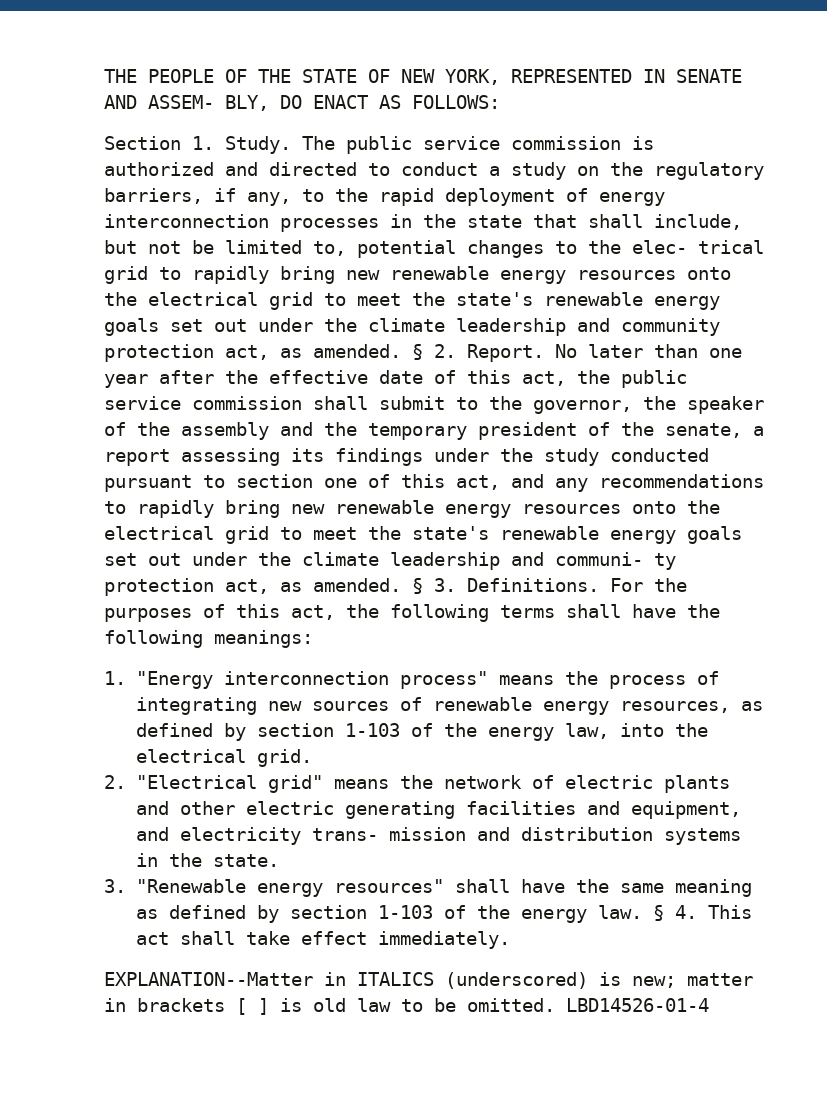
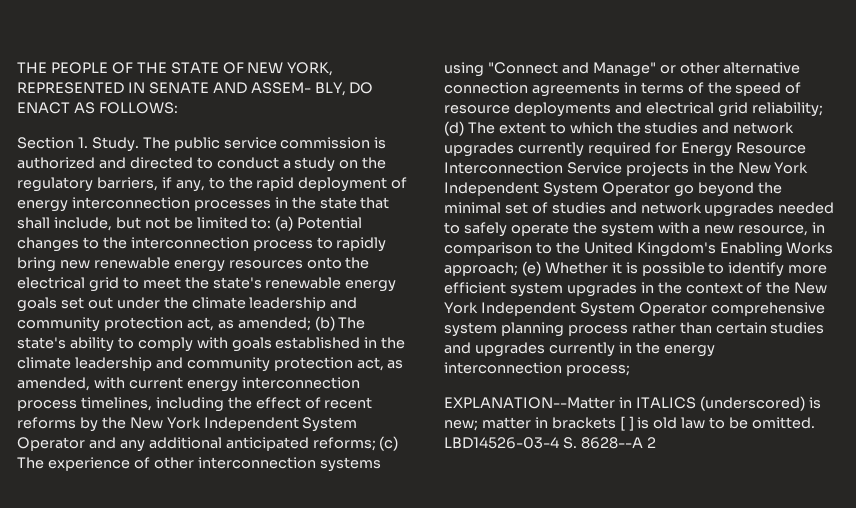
[313,240,764,258] [104,266,148,284] to, potential changes to the elec- trical grid -> [251,216,363,231] [17,237,313,252] to: (a) Potential changes to the interconnection process
[313,344,742,362] [104,370,687,388] [104,396,764,414] [104,422,764,440] [104,448,709,466] [104,474,764,492] [104,500,720,518] [104,526,742,544] [104,552,676,570] [104,578,687,596] [104,604,720,622] [104,630,313,648] [104,671,719,689] [135,697,763,715] [135,723,708,741] [135,749,312,767] [104,775,730,793] [135,801,741,819] [135,827,741,845] [135,853,279,867] [104,879,752,897] [135,905,752,923] [135,931,510,949] amended. § 2. Report. No later than one year after the effective date of this act, the public service commission shall submit to the governor, the speaker of the assembly and the temporary president of the senate, a report assessing its findings under the study conducted pursuant to section one of this act, and any recommendations to rapidly bring new renewable energy resources onto the electrical grid to meet the state's renewable energy goals set out under the climate leadership and communi- ty protection act, as amended. § 3. Definitions. For the purposes of this act, the following terms shall have the following meanings: // 1. "Energy interconnection process" means the process of integrating new sources of renewable energy resources, as defined by section 1-103 of the energy law, into the electrical grid. // 2. "Electrical grid" means the network of electric plants and other electric generating facilities and equipment, and electricity trans- mission and distribution systems in the state. // 3. "Renewable energy resources" shall have the same meaning as defined by section 1-103 of the energy law. § 4. This act shall take effect immediately. -> [237,316,366,331] [17,337,406,352] [17,357,404,372] [17,377,360,392] [17,397,373,412] [17,417,358,432] [17,436,399,452] [17,457,381,472] [444,62,801,77] [444,82,802,97] [444,102,823,117] [444,121,795,136] [444,142,806,157] [444,162,809,176] [444,182,782,197] [444,202,835,217] [444,222,826,237] [444,242,834,257] [444,261,828,277] [444,282,828,297] [444,302,825,317] [444,322,825,337] [444,342,715,357] [444,362,630,376] amended; (b) The state's ability to comply with goals established in the climate leadership and community protection act, as amended, with current energy interconnection process timelines, including the effect of recent reforms by the New York Independent System Operator and any additional anticipated reforms; (c) The experience of other interconnection systems using "Connect and Manage" or other alternative connection agreements in terms of the speed of resource deployments and electrical grid reliability; (d) The extent to which the studies and network upgrades currently required for Energy Resource Interconnection Service projects in the New York Independent System Operator go beyond the minimal set of studies and network upgrades needed to safely operate the system with a new resource, in comparison to the United Kingdom's Enabling Works approach; (e) Whether it is possible to identify more efficient system upgrades in the context of the New York Independent System Operator comprehensive system planning process rather than certain studies and upgrades currently in the energy interconnection process;
[566,998,709,1012] LBD14526-01-4 -> [444,437,656,449] LBD14526-03-4 S. 8628--A 2

